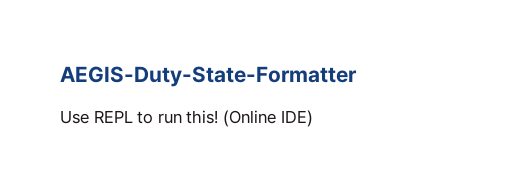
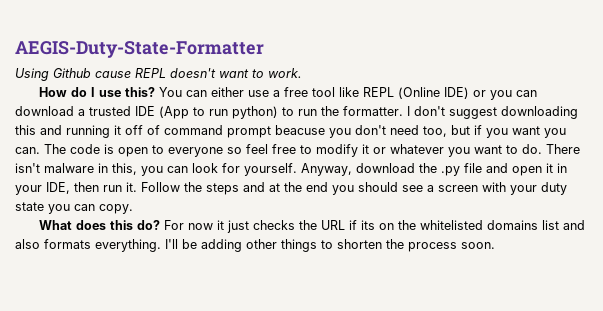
[60,110,313,127] Use REPL to run this! (Online IDE) -> [15,68,302,81] [39,87,538,100] [15,106,578,119] [15,125,566,138] [15,144,580,157] [15,163,567,176] [15,182,567,195] [15,202,133,214] [39,220,586,233] [15,239,495,252] Using Github cause REPL doesn't want to work. // How do I use this? You can either use a free tool like REPL (Online IDE) or you can download a trusted IDE (App to run python) to run the formatter. I don't suggest downloading this and running it off of command prompt beacuse you don't need too, but if you want you can. The code is open to everyone so feel free to modify it or whatever you want to do. There isn't malware in this, you can look for yourself. Anyway, download the .py file and open it in your IDE, then run it. Follow the steps and at the end you should see a screen with your duty state you can copy. // What does this do? For now it just checks the URL if its on the whitelisted domains list and also formats everything. I'll be adding other things to shorten the process soon.

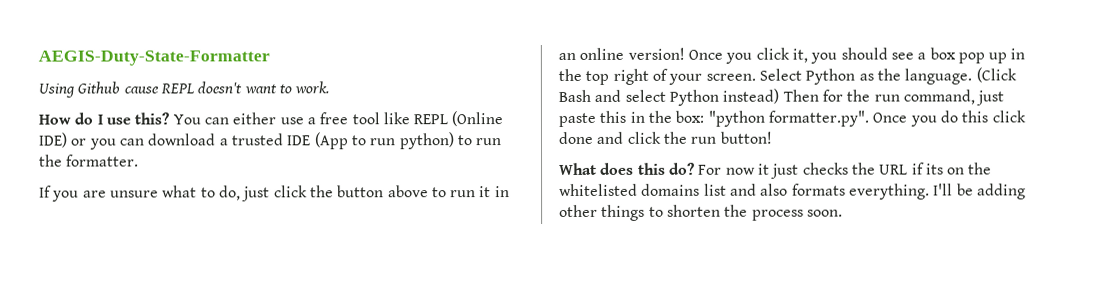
[407,106,578,119] [15,125,566,138] [15,144,580,157] [15,163,567,176] [15,182,567,195] [15,202,133,214] I don't suggest downloading this and running it off of command prompt beacuse you don't need too, but if you want you can. The code is open to everyone so feel free to modify it or whatever you want to do. There isn't malware in this, you can look for yourself. Anyway, download the .py file and open it in your IDE, then run it. Follow the steps and at the end you should see a screen with your duty state you can copy. -> [39,185,510,202] [558,47,1026,64] [558,67,1017,85] [558,88,1005,106] [558,110,1026,127] [558,131,772,144] // If you are unsure what to do, just click the button above to run it in an online version! Once you click it, you should see a box pop up in the top right of your screen. Select Python as the language. (Click Bash and select Python instead) Then for the run command, just paste this in the box: "python formatter.py". Once you do this click done and click the run button!

